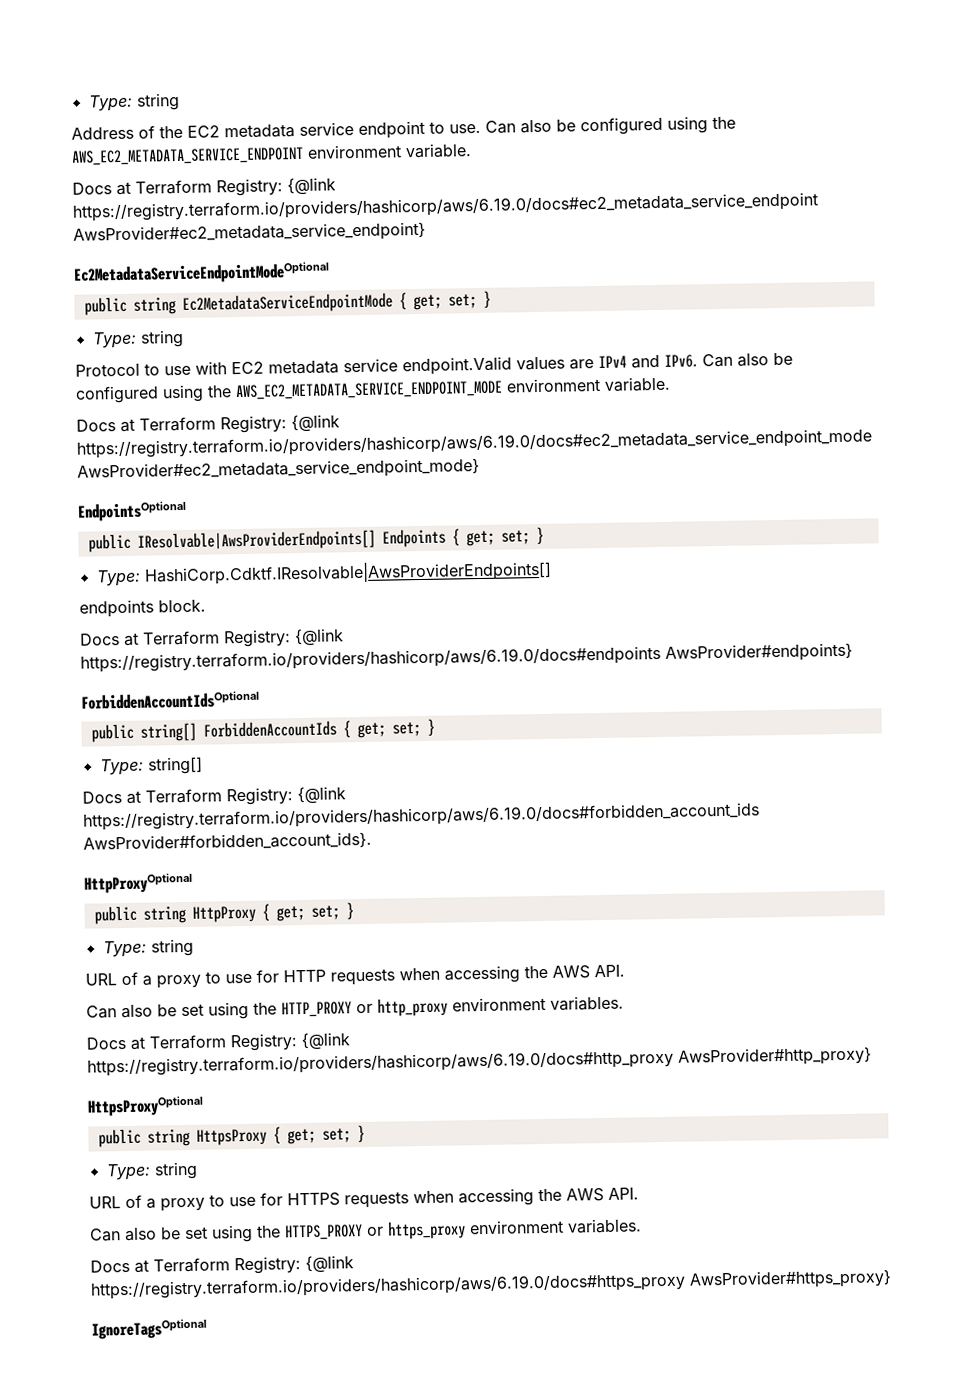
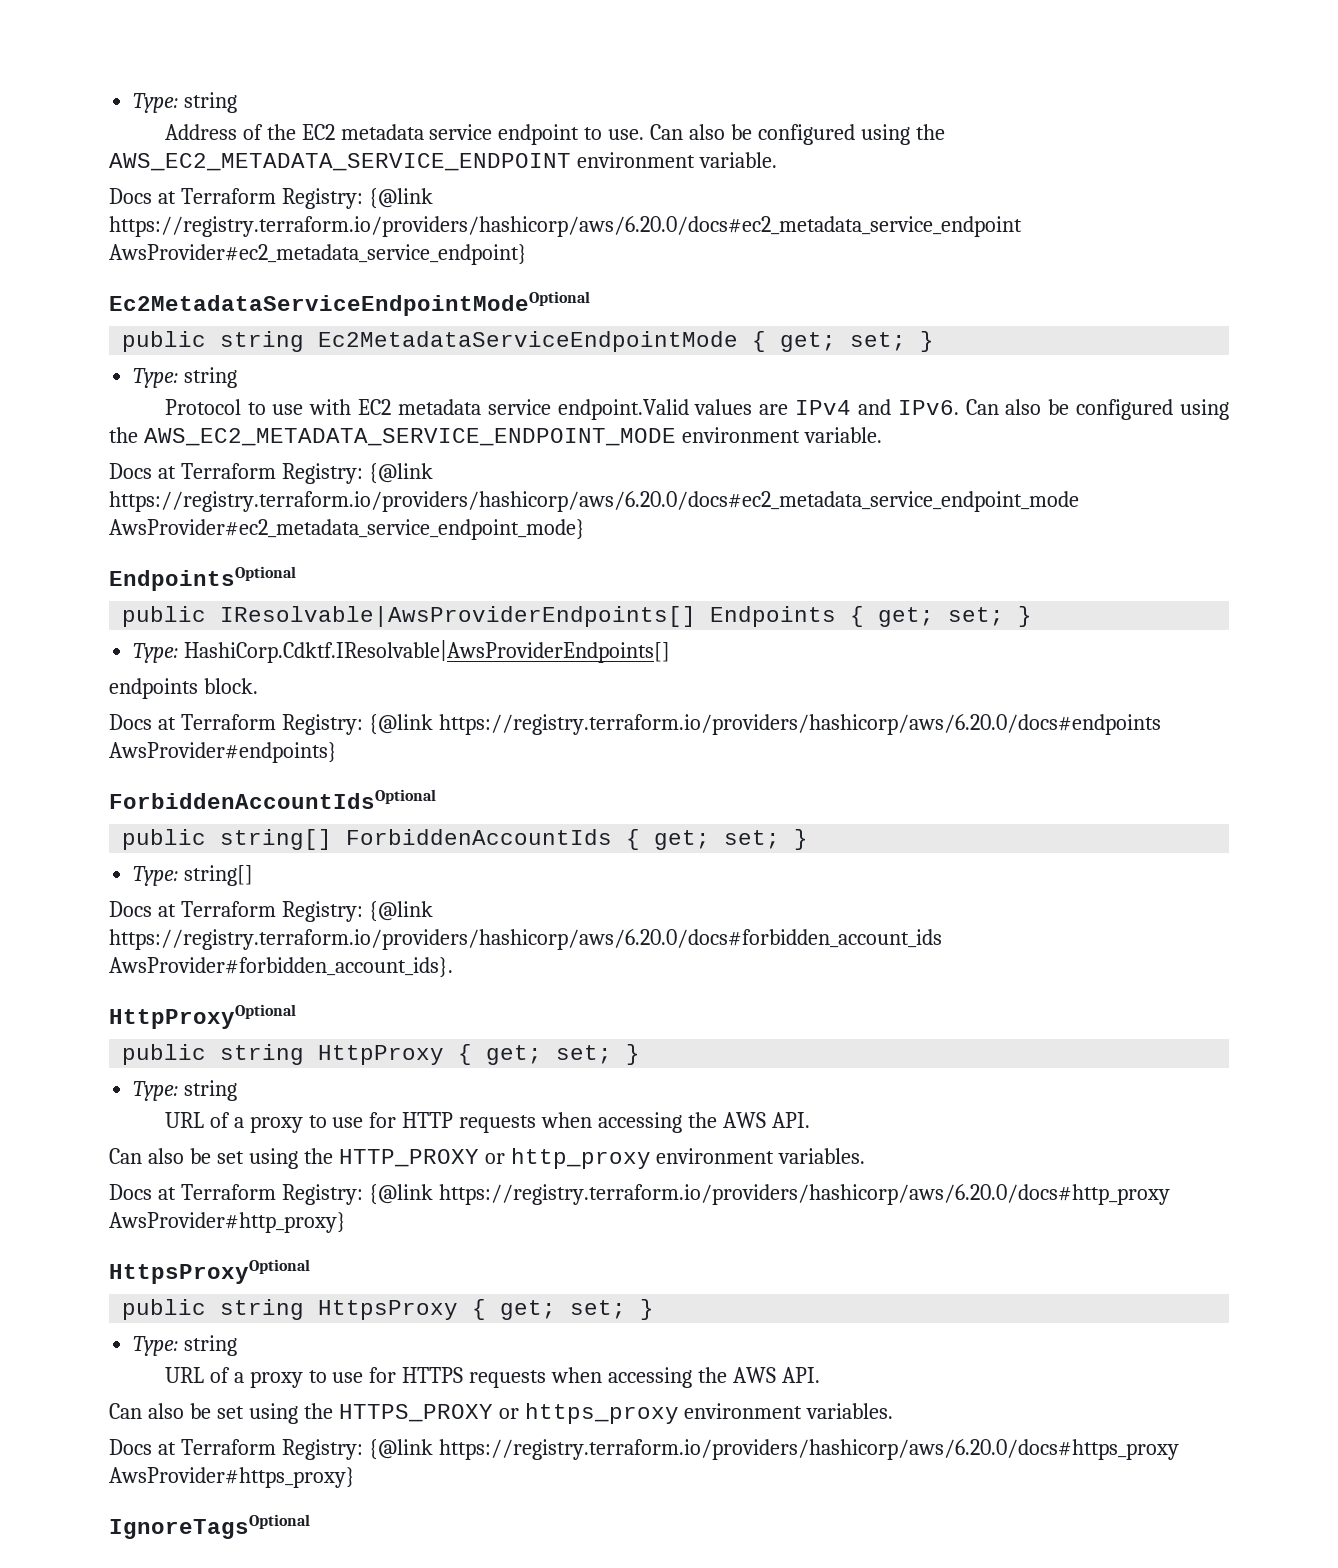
[72,192,819,222] https://registry.terraform.io/providers/hashicorp/aws/6.19.0/docs#ec2_metadata_service_endpoint -> [109,216,1022,237] https://registry.terraform.io/providers/hashicorp/aws/6.20.0/docs#ec2_metadata_service_endpoint
[76,428,872,459] https://registry.terraform.io/providers/hashicorp/aws/6.19.0/docs#ec2_metadata_service_endpoint_mode -> [109,491,1079,512] https://registry.terraform.io/providers/hashicorp/aws/6.20.0/docs#ec2_metadata_service_endpoint_mode
[80,645,661,673] https://registry.terraform.io/providers/hashicorp/aws/6.19.0/docs#endpoints -> [438,714,1161,735] https://registry.terraform.io/providers/hashicorp/aws/6.20.0/docs#endpoints
[83,802,760,831] https://registry.terraform.io/providers/hashicorp/aws/6.19.0/docs#forbidden_account_ids -> [109,929,942,950] https://registry.terraform.io/providers/hashicorp/aws/6.20.0/docs#forbidden_account_ids
[87,1049,674,1077] https://registry.terraform.io/providers/hashicorp/aws/6.19.0/docs#http_proxy -> [438,1184,1170,1205] https://registry.terraform.io/providers/hashicorp/aws/6.20.0/docs#http_proxy
[90,1272,686,1300] https://registry.terraform.io/providers/hashicorp/aws/6.19.0/docs#https_proxy -> [438,1439,1179,1460] https://registry.terraform.io/providers/hashicorp/aws/6.20.0/docs#https_proxy

